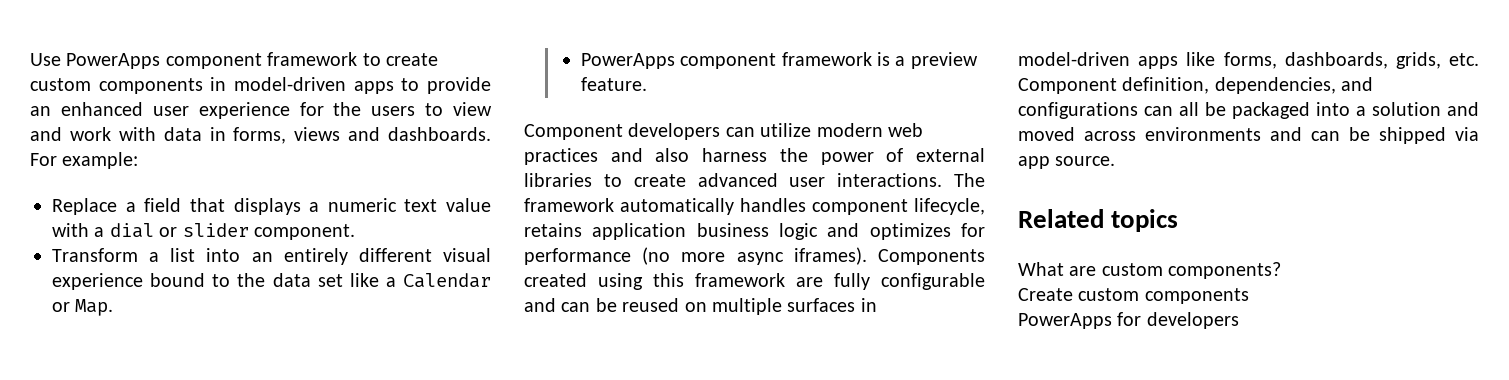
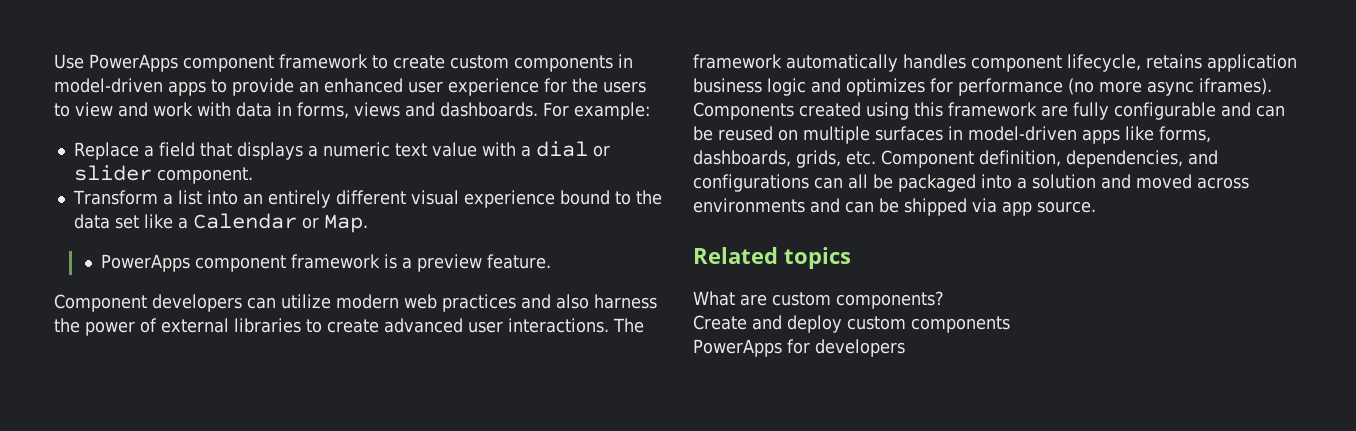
(1073, 294) none -> [752,315,842,333] and deploy

